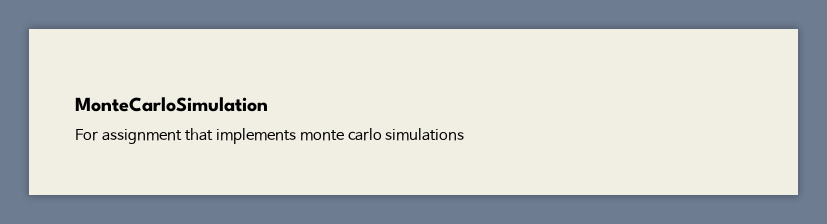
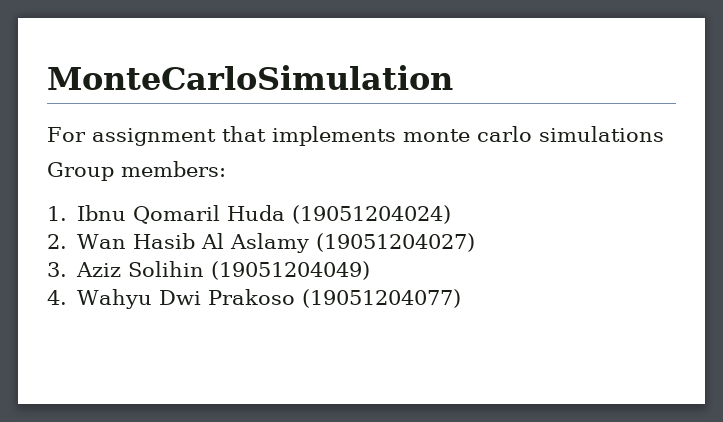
(465, 134) none -> [47,161,226,181] [47,205,452,224] [47,233,476,253] [47,261,371,280] [47,289,462,309] // Group members: // 1. Ibnu Qomaril Huda (19051204024) // 2. Wan Hasib Al Aslamy (19051204027) // 3. Aziz Solihin (19051204049) // 4. Wahyu Dwi Prakoso (19051204077)

